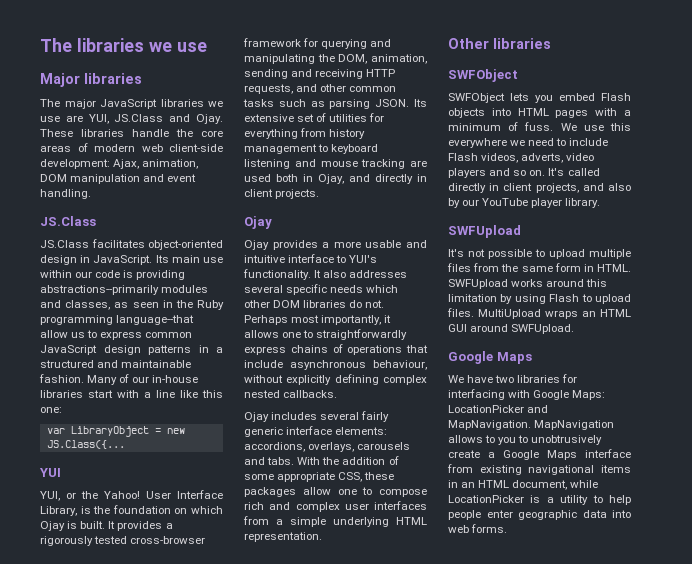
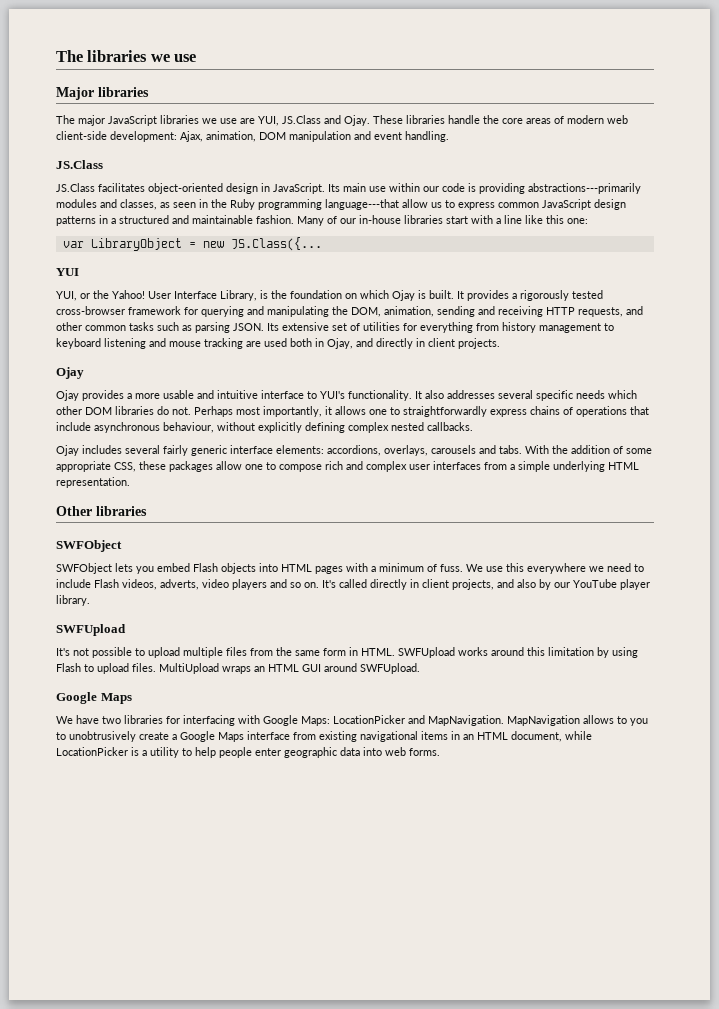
[40,285,159,295] abstractions--primarily -> [528,183,641,194] abstractions---primarily
[116,315,195,325] language--that -> [325,199,399,210] language---that

